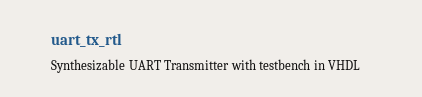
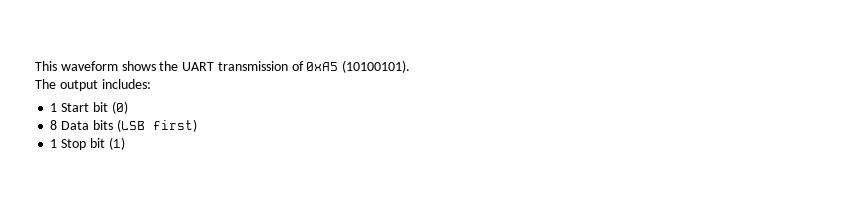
[51,33,122,47] [51,59,361,73] uart_tx_rtl // Synthesizable UART Transmitter with testbench in VHDL -> [35,60,411,73] [35,79,151,91] [50,101,128,114] [50,119,197,132] [50,137,125,150] This waveform shows the UART transmission of 0xA5 (10100101). // The output includes: // 1 Start bit (0) // 8 Data bits (LSB first) // 1 Stop bit (1)

